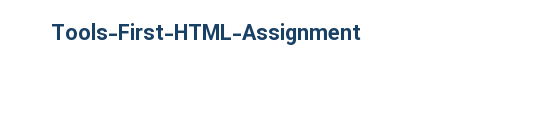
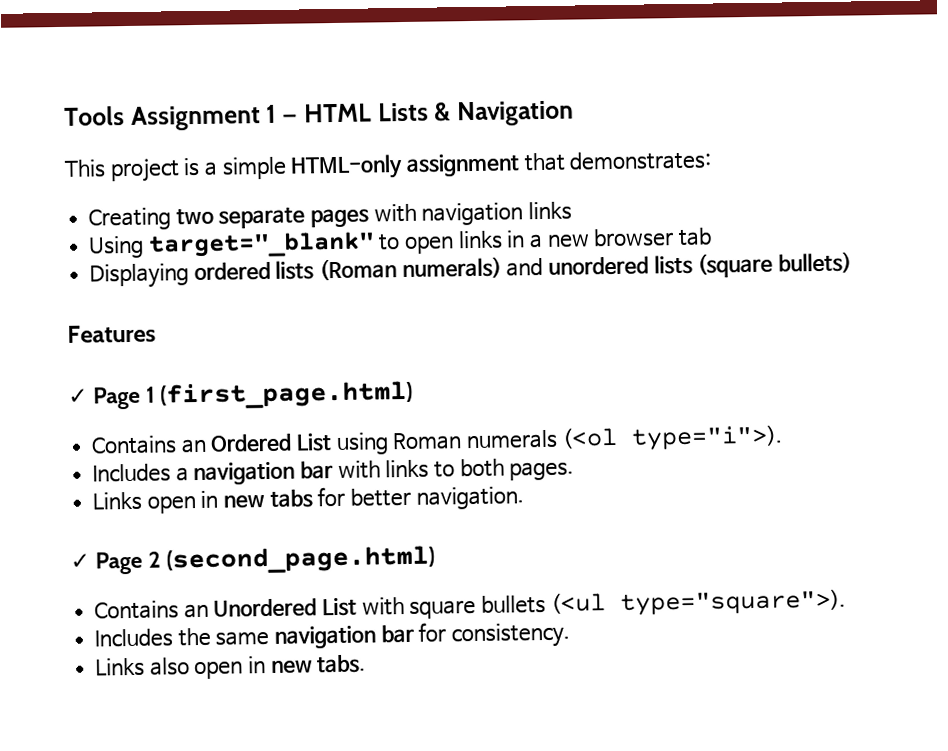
[51,23,361,45] Tools-First-HTML-Assignment -> [64,100,575,131] [64,150,713,183] [88,201,573,231] [88,227,713,259] [89,251,853,289] [67,324,156,343] [68,380,414,410] [91,425,783,456] [92,458,575,486] [92,486,524,514] [70,545,436,575] [94,589,846,620] [94,622,571,649] [95,654,367,680] Tools Assignment 1 — HTML Lists & Navigation // This project is a simple HTML-only assignment that demonstrates: // Creating two separate pages with navigation links // Using target="_blank" to open links in a new browser tab // Displaying ordered lists (Roman numerals) and unordered lists (square bullets) // Features // ✓ Page 1 (first_page.html) // Contains an Ordered List using Roman numerals (<ol type="i">). // Includes a navigation bar with links to both pages. // Links open in new tabs for better navigation. // ✓ Page 2 (second_page.html) // Contains an Unordered List with square bullets (<ul type="square">). // Includes the same navigation bar for consistency. // Links also open in new tabs.

